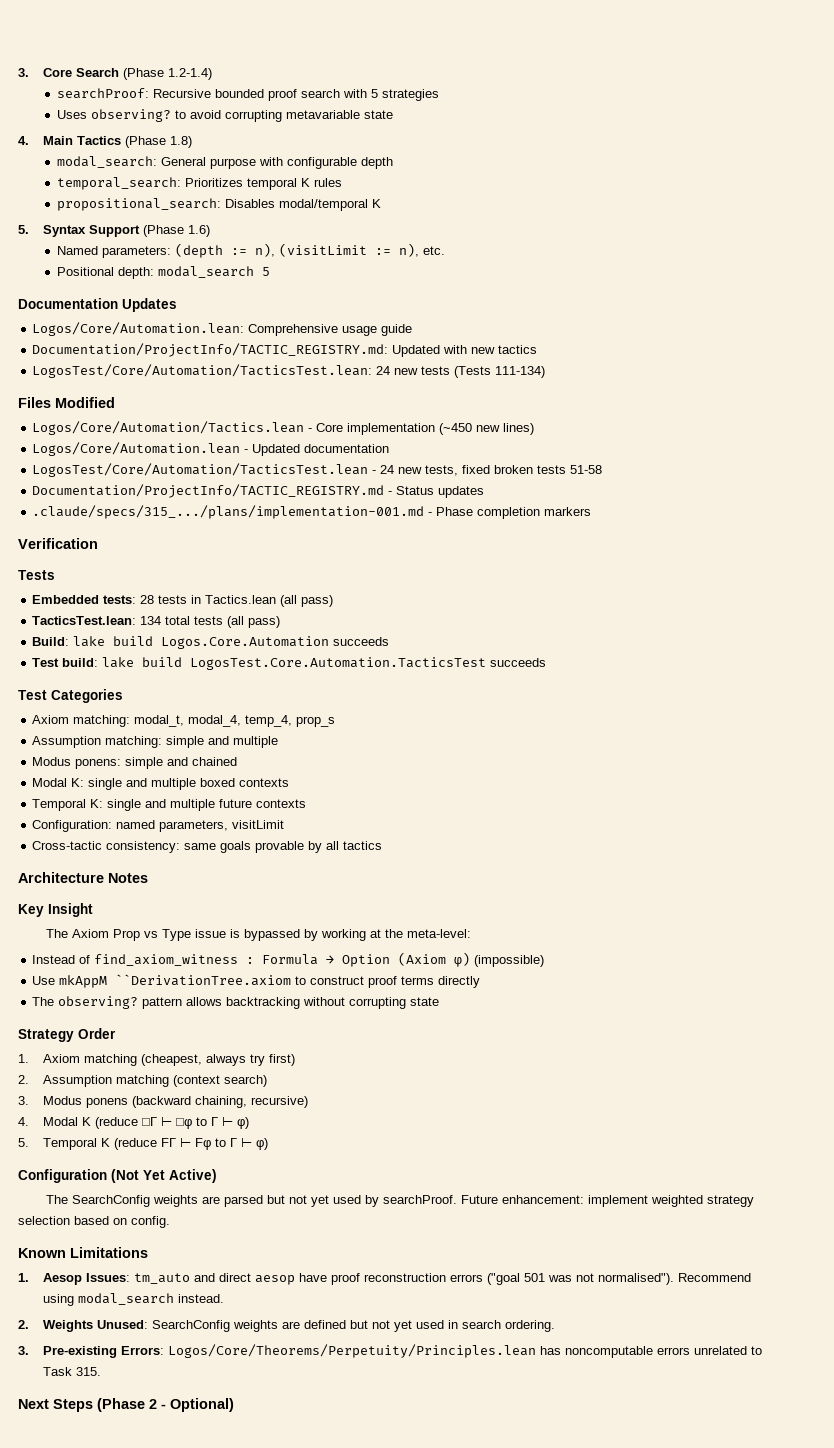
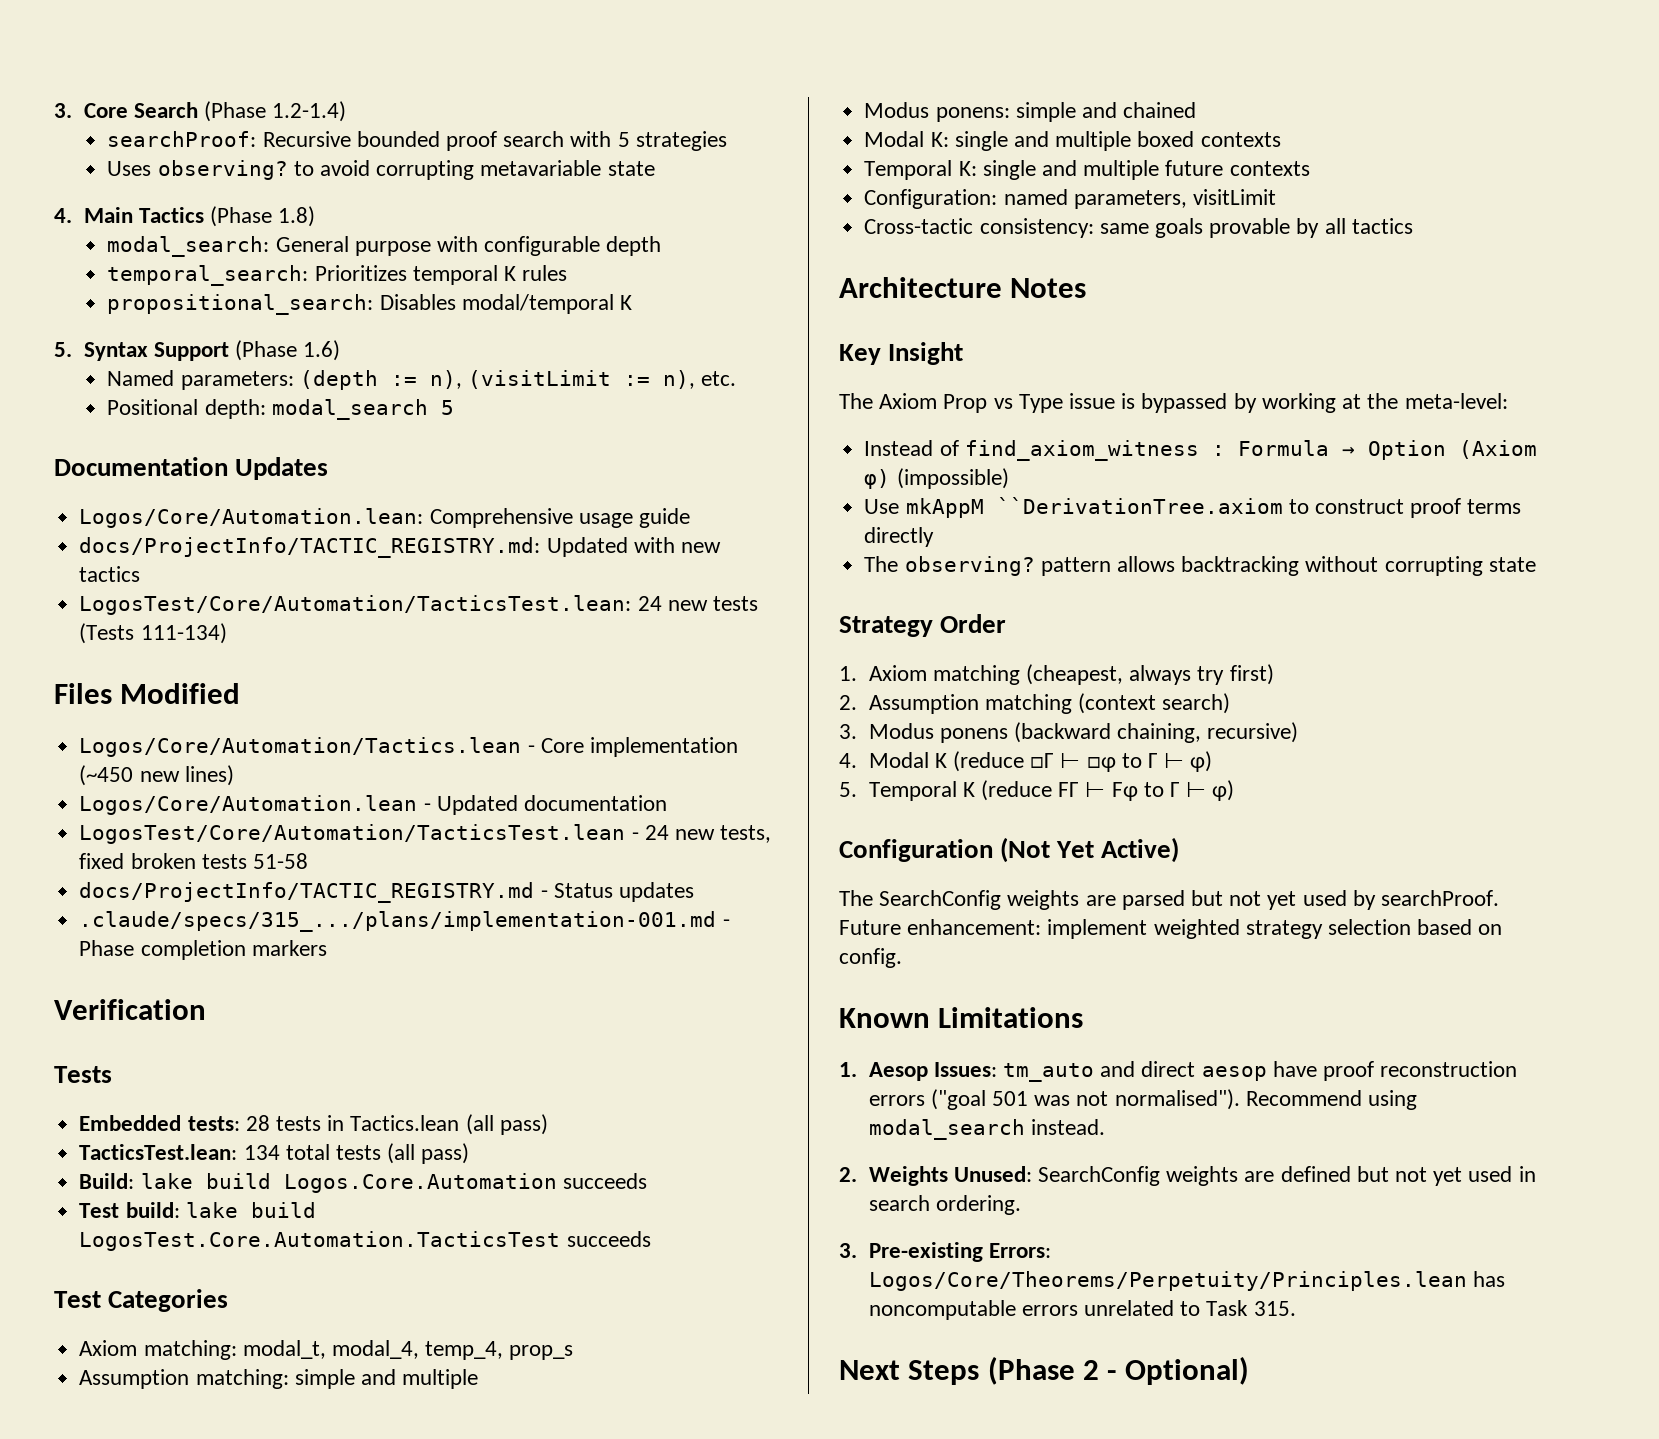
[32,343,389,357] Documentation/ProjectInfo/TACTIC_REGISTRY.md: -> [79,537,541,558] docs/ProjectInfo/TACTIC_REGISTRY.md:
[32,484,385,498] Documentation/ProjectInfo/TACTIC_REGISTRY.md -> [79,882,535,903] docs/ProjectInfo/TACTIC_REGISTRY.md

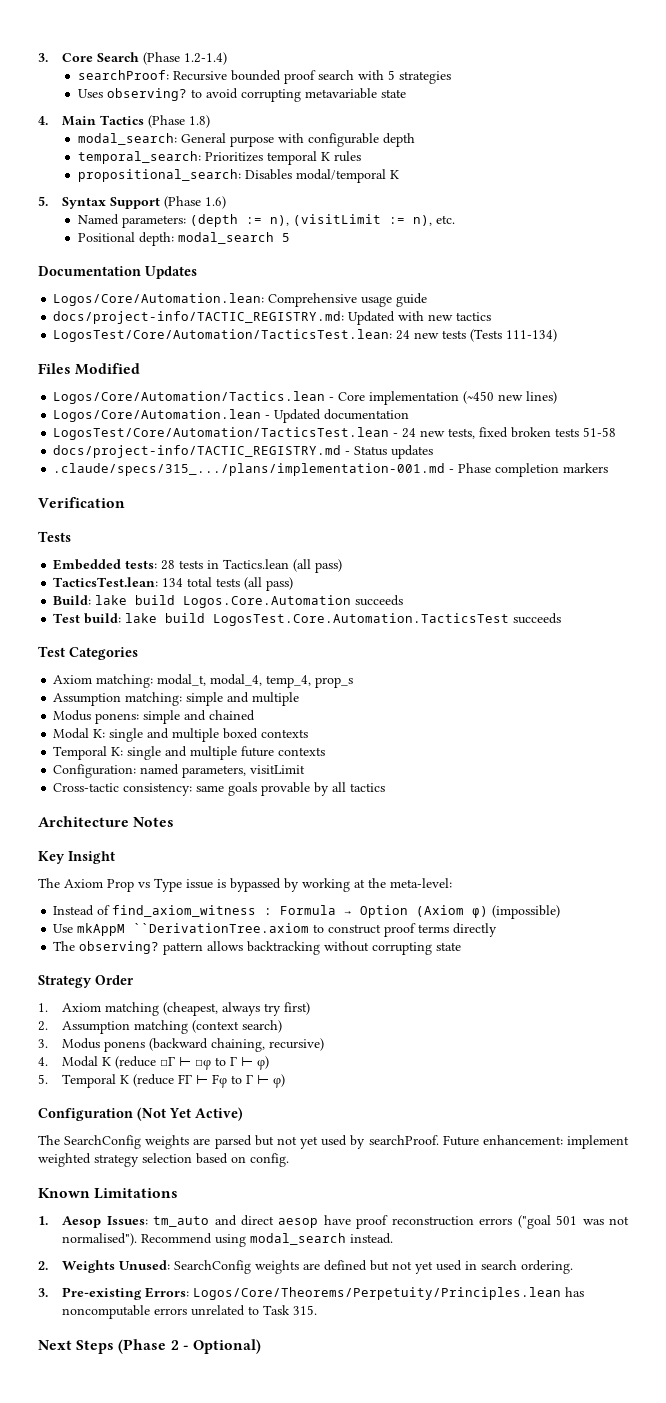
[79,537,541,558] docs/ProjectInfo/TACTIC_REGISTRY.md: -> [53,311,345,324] docs/project-info/TACTIC_REGISTRY.md:
[79,882,535,903] docs/ProjectInfo/TACTIC_REGISTRY.md -> [53,445,342,458] docs/project-info/TACTIC_REGISTRY.md

